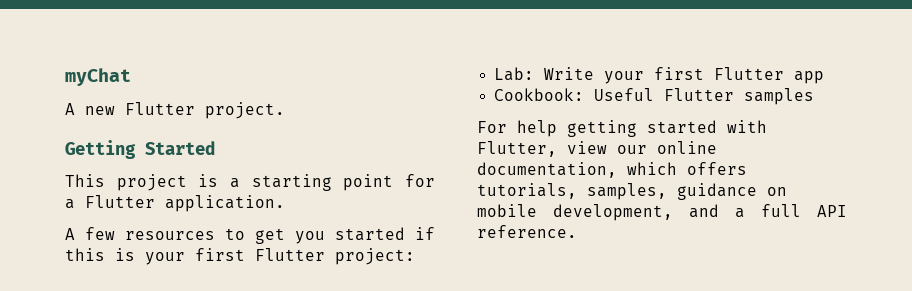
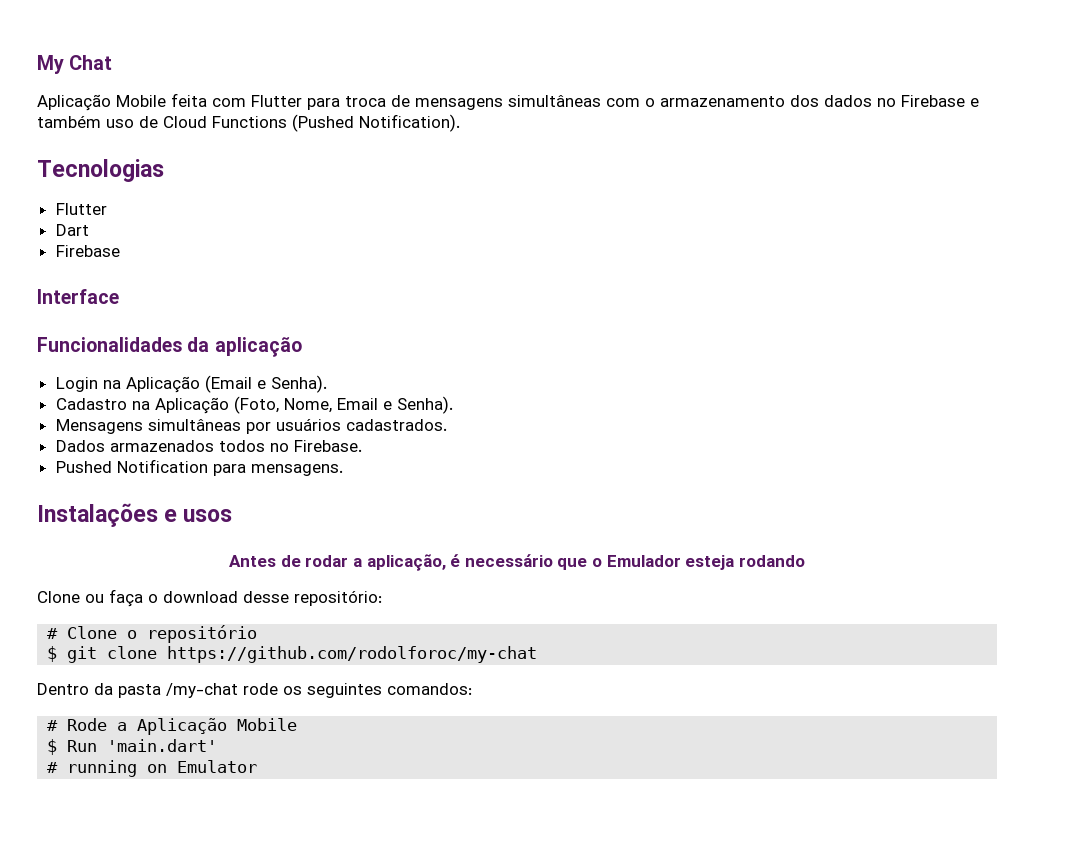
[65,68,131,86] [65,102,285,119] [65,140,215,159] [65,174,435,191] [65,195,285,212] [65,227,435,244] [65,248,415,265] [494,67,825,84] [494,88,815,105] [477,120,767,137] [477,141,717,157] [477,162,747,178] [477,183,787,200] [477,204,847,221] [477,225,577,238] myChat // A new Flutter project. // Getting Started // This project is a starting point for a Flutter application. // A few resources to get you started if this is your first Flutter project: // Lab: Write your first Flutter app // Cookbook: Useful Flutter samples // For help getting started with Flutter, view our online documentation, which offers tutorials, samples, guidance on mobile development, and a full API reference. -> [37,55,113,74] [37,93,979,111] [37,114,460,132] [37,159,164,182] [55,203,107,215] [55,224,89,236] [55,245,120,257] [37,289,119,304] [37,337,302,357] [55,375,327,393] [55,396,453,414] [55,418,447,434] [55,440,362,452] [55,459,343,476] [37,503,233,527] [229,554,805,571] [37,589,382,607] [47,625,258,643] [47,646,538,663] [37,683,472,698] [47,718,298,735] [47,739,218,755] [47,760,258,777] My Chat // Aplicação Mobile feita com Flutter para troca de mensagens simultâneas com o armazenamento dos dados no Firebase e também uso de Cloud Functions (Pushed Notification). // Tecnologias // Flutter // Dart // Firebase // Interface // Funcionalidades da aplicação // Login na Aplicação (Email e Senha). // Cadastro na Aplicação (Foto, Nome, Email e Senha). // Mensagens simultâneas por usuários cadastrados. // Dados armazenados todos no Firebase. // Pushed Notification para mensagens. // Instalações e usos // Antes de rodar a aplicação, é necessário que o Emulador esteja rodando // Clone ou faça o download desse repositório: // # Clone o repositório // $ git clone https://github.com/rodolforoc/my-chat // Dentro da pasta /my-chat rode os seguintes comandos: // # Rode a Aplicação Mobile // $ Run 'main.dart' // # running on Emulator

